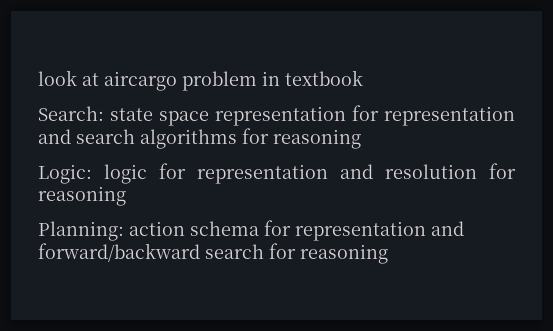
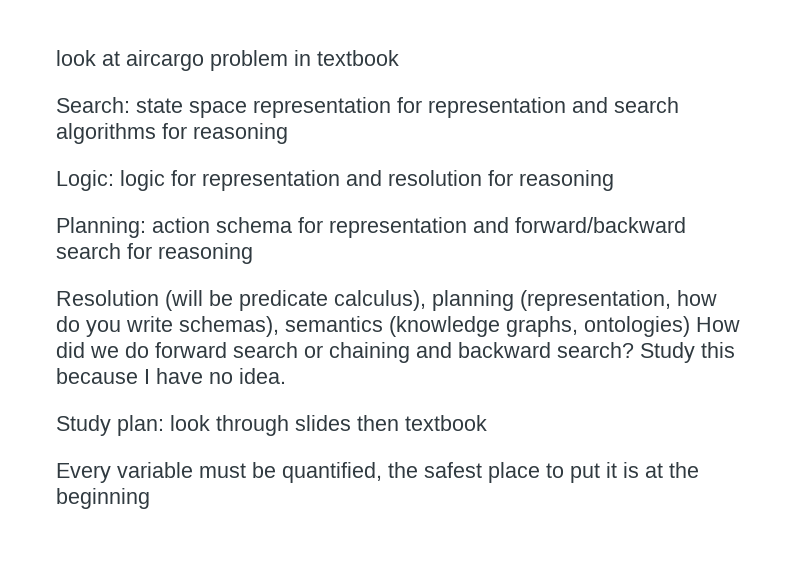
(388, 254) none -> [56,290,717,311] [56,316,740,337] [56,342,735,363] [56,368,286,384] [56,415,487,436] [56,462,699,483] [56,488,150,509] // Resolution (will be predicate calculus), planning (representation, how do you write schemas), semantics (knowledge graphs, ontologies) How did we do forward search or chaining and backward search? Study this because I have no idea. // Study plan: look through slides then textbook // Every variable must be quantified, the safest place to put it is at the beginning

